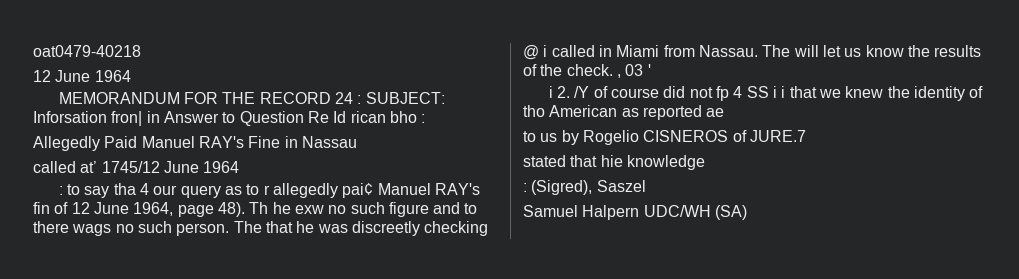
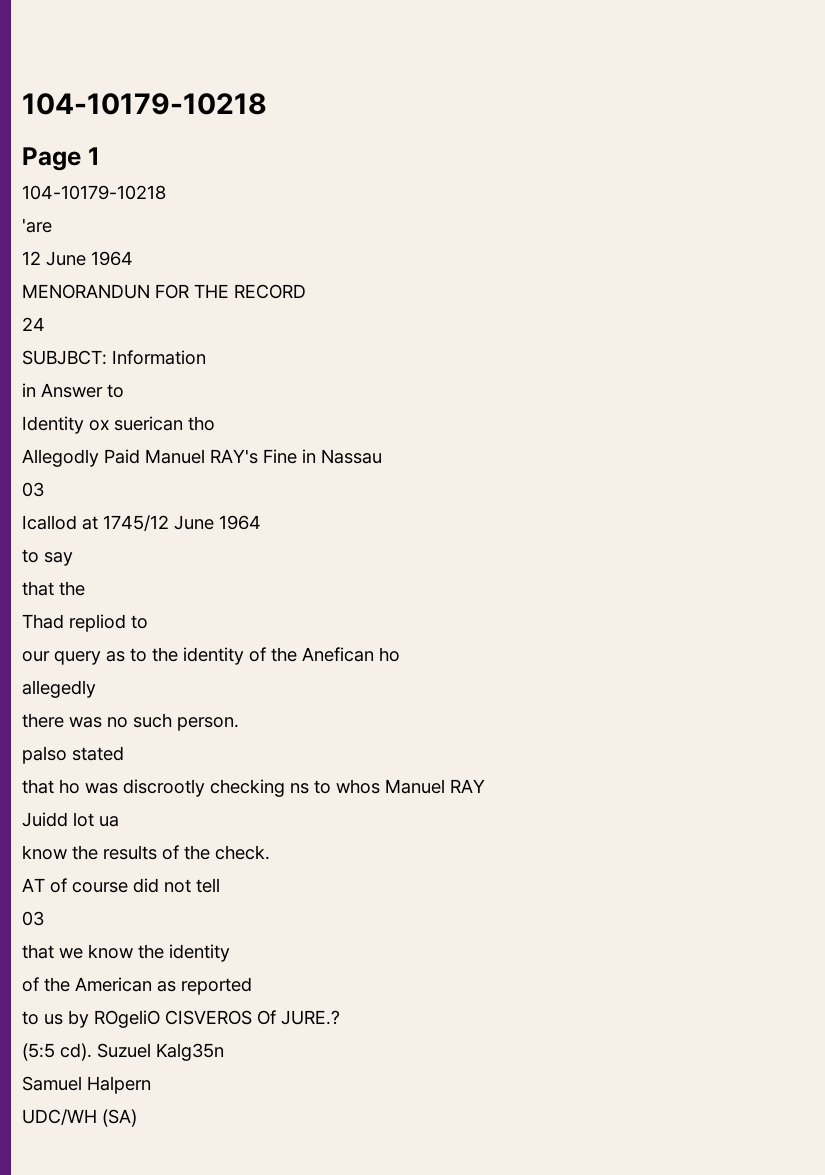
[33,45,141,57] oat0479-40218 -> [22,93,267,115] [22,147,100,171] [22,185,166,200] [22,218,52,233] 104-10179-10218 // Page 1 // 104-10179-10218 // 'are
[58,92,180,104] MEMORANDUM -> [22,284,150,299] MENORANDUN
(331, 98) none -> (306, 291) //
[357,92,445,104] [33,111,143,126] : SUBJECT: Inforsation fron| -> [22,350,206,365] // SUBJBCT: Information //
[239,111,426,126] [33,136,100,151] Question Re Id rican bho : // Allegedly -> [22,416,215,434] [22,449,99,467] // Identity ox suerican tho // Allegodly
[33,161,98,173] called at’ -> [22,482,44,497] [22,515,98,530] 03 // Icallod at
[58,186,63,195] : -> (261, 522) none
[113,183,480,198] [33,202,478,217] [33,221,489,236] [523,45,862,60] tha 4 our query as to r allegedly pai¢ Manuel RAY's fin of 12 June 1964, page 48). Th he exw no such figure and to there wags no such person. The that he was discreetly checking @ i called in Miami from Nassau. The will let us -> [22,581,85,596] [22,614,148,632] [22,647,400,665] [22,680,96,698] [22,713,239,731] [22,746,124,764] [22,779,485,797] [22,812,119,827] // that the // Thad repliod to // our query as to the identity of the Anefican ho // allegedly // there was no such person. // palso stated // that ho was discrootly checking ns to whos Manuel RAY // Juidd lot ua //
[616,64,651,78] [548,86,786,101] , 03 ' // i 2. /Y of course did not fp 4 SS i i -> [22,878,220,893] [22,911,44,926] // AT of course did not tell // 03 //
[845,86,984,101] [523,105,545,117] knew the identity of tho -> [88,944,230,962] [22,977,70,992] know the identity // of the
[706,108,725,117] ae -> (252, 986) none
[582,130,806,145] [523,155,705,170] [523,180,646,195] Rogelio CISNEROS of JURE.7 // stated that hie knowledge // : (Sigred), Saszel -> [94,1010,340,1028] [22,1043,224,1061] ROgeliO CISVEROS Of JURE.? // (5:5 cd). Suzuel Kalg35n
(640, 212) none -> (151, 1085) //

